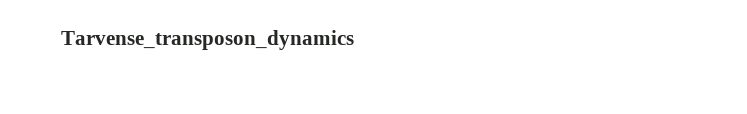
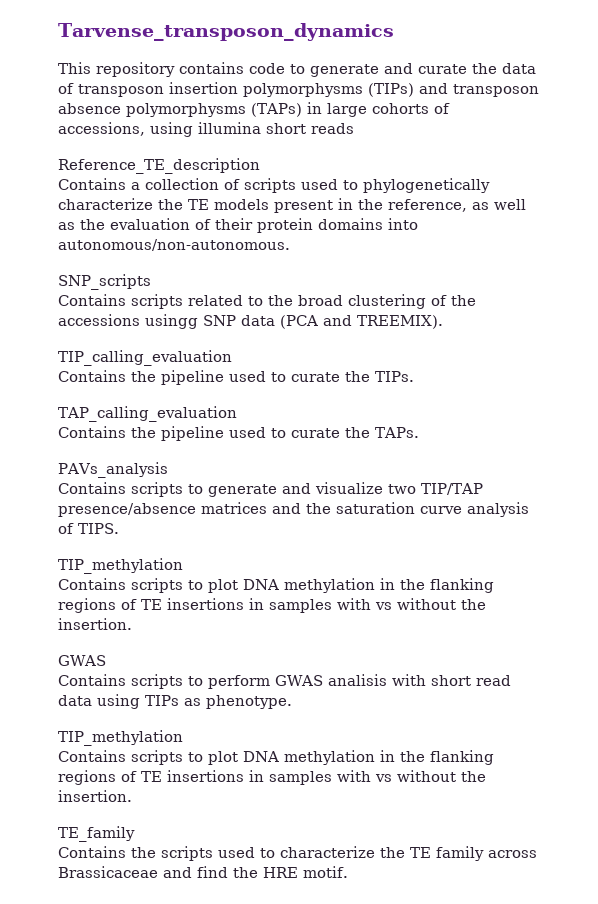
(354, 40) none -> [58,62,536,77] [58,82,539,97] [58,102,450,117] [58,122,354,137] [58,158,260,174] [58,178,490,193] [58,198,526,213] [58,218,418,233] [58,239,290,251] [58,274,151,290] [58,294,476,309] [58,314,443,329] [58,350,232,366] [58,370,414,385] [58,406,237,422] [58,426,419,441] [58,462,168,478] [58,482,483,497] [58,502,529,517] [58,523,119,534] [58,558,183,574] [58,578,494,593] [58,598,486,613] [58,618,132,630] [58,655,106,666] [58,674,511,689] [58,694,292,709] [58,730,183,746] [58,750,494,765] [58,770,486,785] [58,790,132,802] [58,826,135,842] [58,846,537,861] [58,866,348,878] // This repository contains code to generate and curate the data of transposon insertion polymorphysms (TIPs) and transposon absence polymorphysms (TAPs) in large cohorts of accessions, using illumina short reads // Reference_TE_description // Contains a collection of scripts used to phylogenetically characterize the TE models present in the reference, as well as the evaluation of their protein domains into autonomous/non-autonomous. // SNP_scripts // Contains scripts related to the broad clustering of the accessions usingg SNP data (PCA and TREEMIX). // TIP_calling_evaluation // Contains the pipeline used to curate the TIPs. // TAP_calling_evaluation // Contains the pipeline used to curate the TAPs. // PAVs_analysis // Contains scripts to generate and visualize two TIP/TAP presence/absence matrices and the saturation curve analysis of TIPS. // TIP_methylation // Contains scripts to plot DNA methylation in the flanking regions of TE insertions in samples with vs without the insertion. // GWAS // Contains scripts to perform GWAS analisis with short read data using TIPs as phenotype. // TIP_methylation // Contains scripts to plot DNA methylation in the flanking regions of TE insertions in samples with vs without the insertion. // TE_family // Contains the scripts used to characterize the TE family across Brassicaceae and find the HRE motif.

